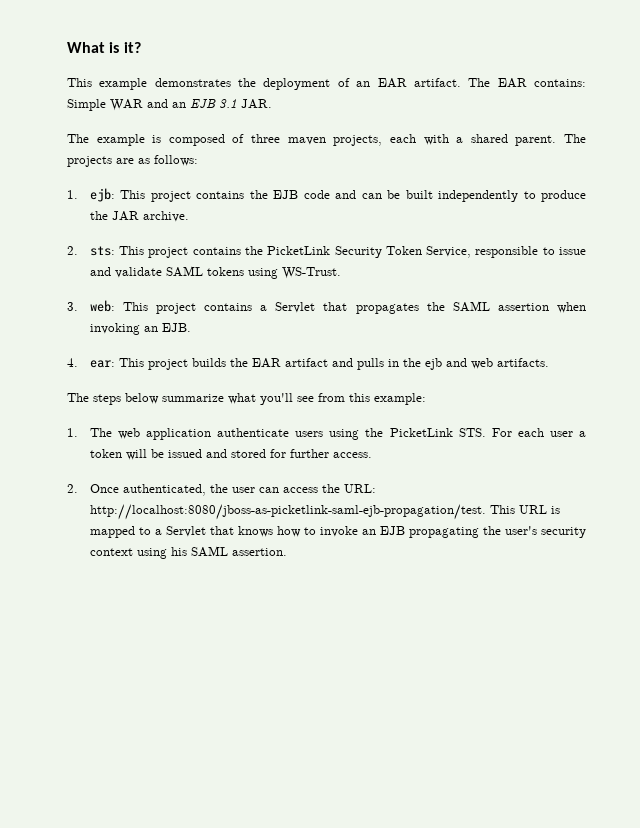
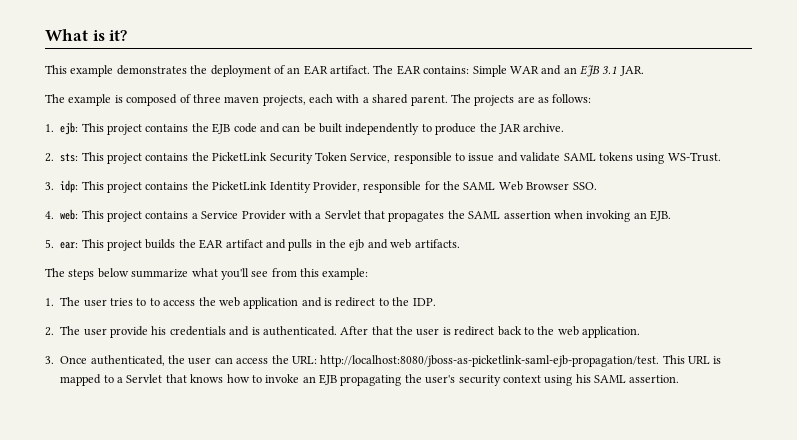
(78, 306) none -> [60,180,597,193] [45,211,54,219] idp: This project contains the PicketLink Identity Provider, responsible for the SAML Web Browser SSO. // 4.
(268, 308) none -> [201,210,322,220] Service Provider with a
[67,358,78,367] 4. -> [45,239,54,248] 5.
[117,428,586,440] [89,449,372,460] [67,484,78,493] web application authenticate users using the PicketLink STS. For each user a token will be issued and stored for further access. // 2. -> [83,297,436,309] [45,326,640,338] [45,356,54,364] user tries to to access the web application and is redirect to the IDP. // 2. The user provide his credentials and is authenticated. After that the user is redirect back to the web application. // 3.

